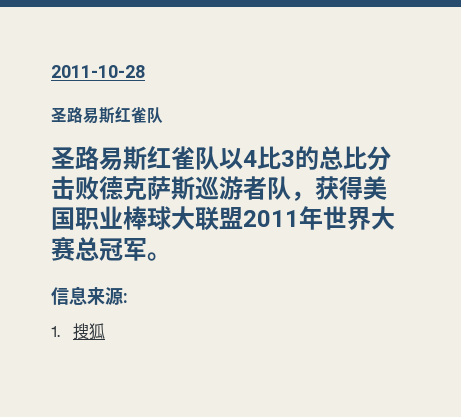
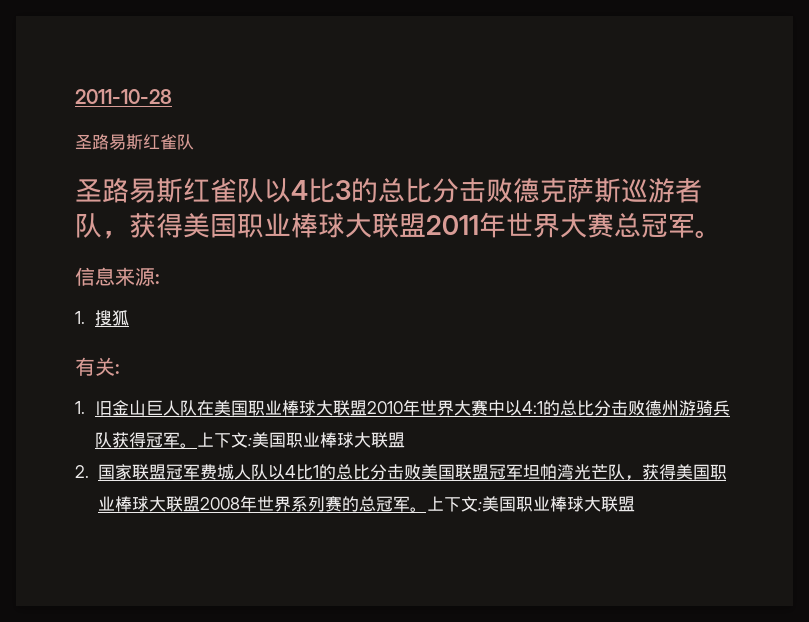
(105, 331) none -> [75,357,120,376] [75,399,731,416] [95,432,406,448] [75,464,727,481] [97,495,635,512] // 有关: // 1.旧金山巨人队在美国职业棒球大联盟2010年世界大赛中以4:1的总比分击败德州游骑兵队获得冠军。上下文:美国职业棒球大联盟 // 2.国家联盟冠军费城人队以4比1的总比分击败美国联盟冠军坦帕湾光芒队，获得美国职业棒球大联盟2008年世界系列赛的总冠军。上下文:美国职业棒球大联盟

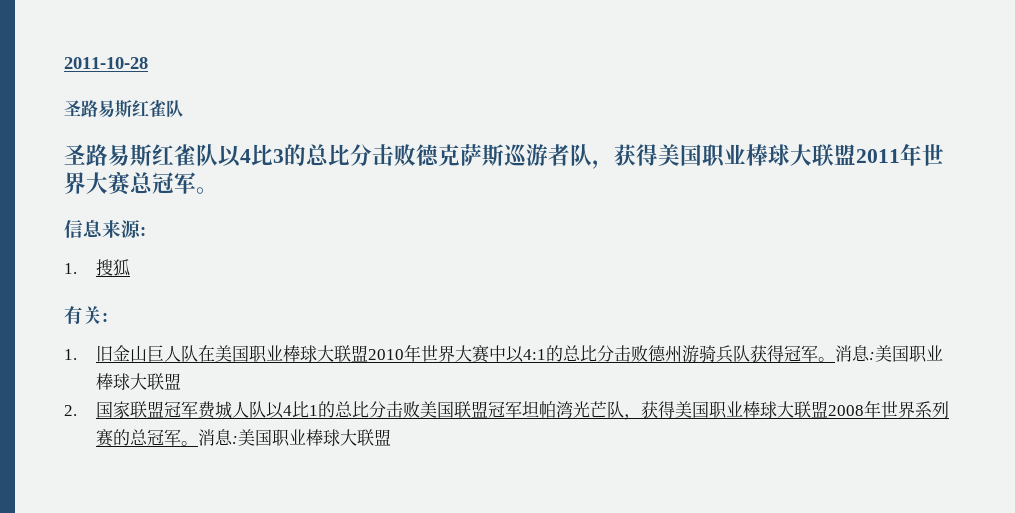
[197,432,249,448] 上下文 -> [835,345,871,362] 消息
[426,496,478,512] 上下文 -> [198,429,234,446] 消息

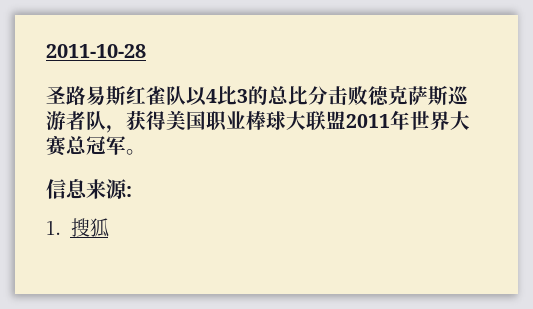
[64,144,218,166] // 圣路易斯红雀队 -> (186, 95) none
[64,306,108,325] [64,344,944,363] [96,373,182,390] [64,400,950,420] [96,429,392,447] // 有关: // 1.旧金山巨人队在美国职业棒球大联盟2010年世界大赛中以4:1的总比分击败德州游骑兵队获得冠军。消息:美国职业棒球大联盟 // 2.国家联盟冠军费城人队以4比1的总比分击败美国联盟冠军坦帕湾光芒队，获得美国职业棒球大联盟2008年世界系列赛的总冠军。消息:美国职业棒球大联盟 -> (109, 227) none

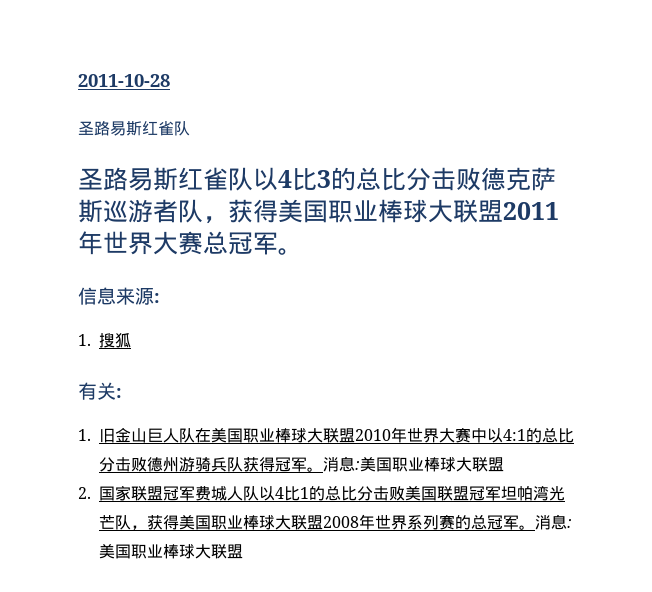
(186, 95) none -> [78,167,253,191] // 圣路易斯红雀队
(109, 227) none -> [78,382,122,400] [78,427,574,443] [99,456,504,472] [78,485,565,501] [99,514,572,530] [99,544,243,559] // 有关: // 1.旧金山巨人队在美国职业棒球大联盟2010年世界大赛中以4:1的总比分击败德州游骑兵队获得冠军。消息:美国职业棒球大联盟 // 2.国家联盟冠军费城人队以4比1的总比分击败美国联盟冠军坦帕湾光芒队，获得美国职业棒球大联盟2008年世界系列赛的总冠军。消息:美国职业棒球大联盟

